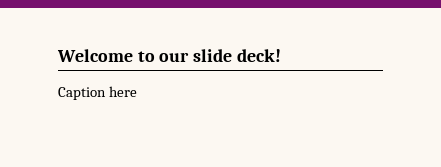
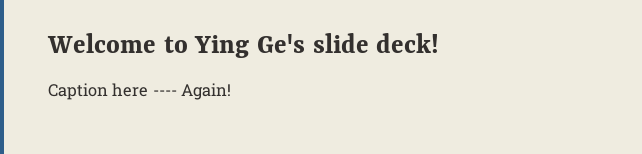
[159,52,190,62] our -> [194,34,306,58] Ying Ge's
(137, 91) none -> [152,83,232,100] ---- Again!

